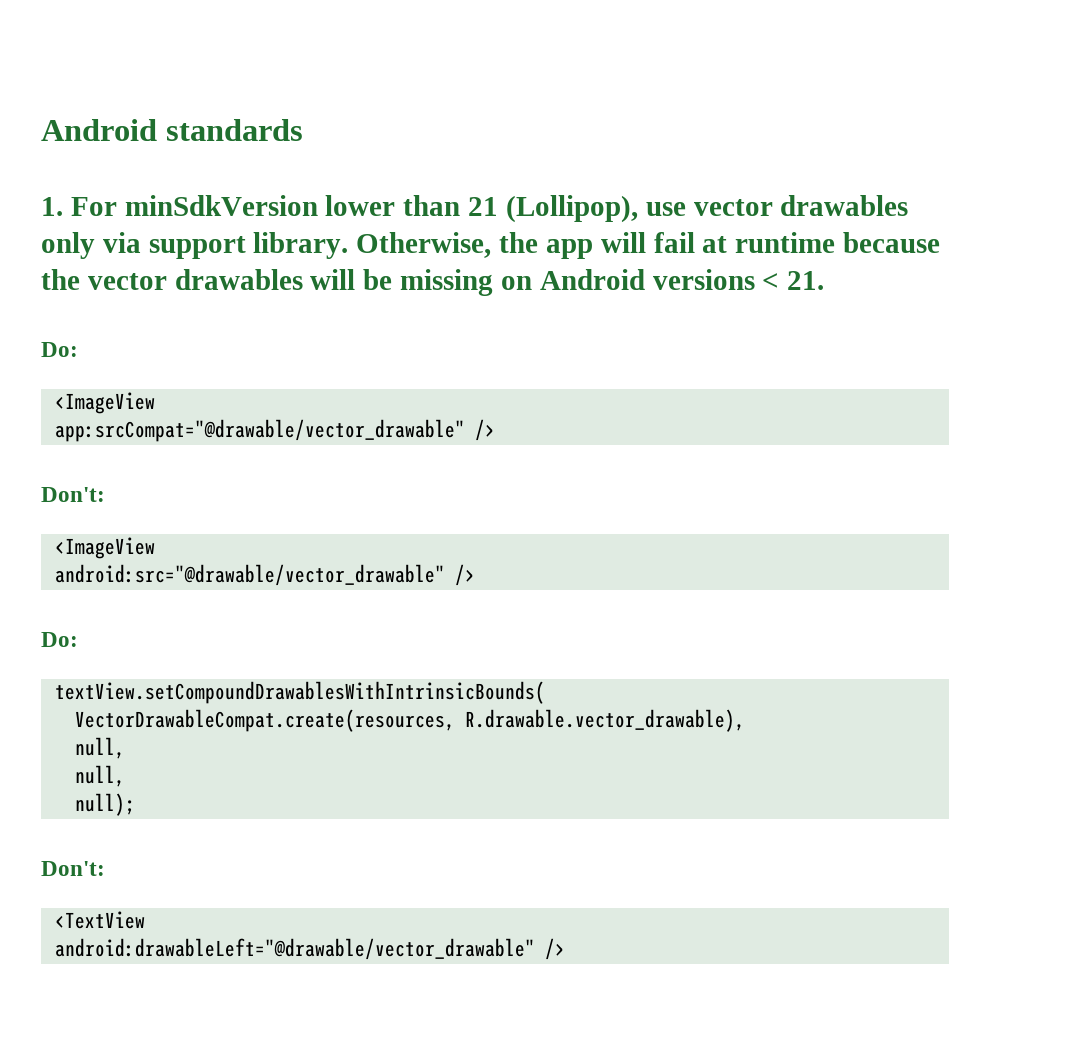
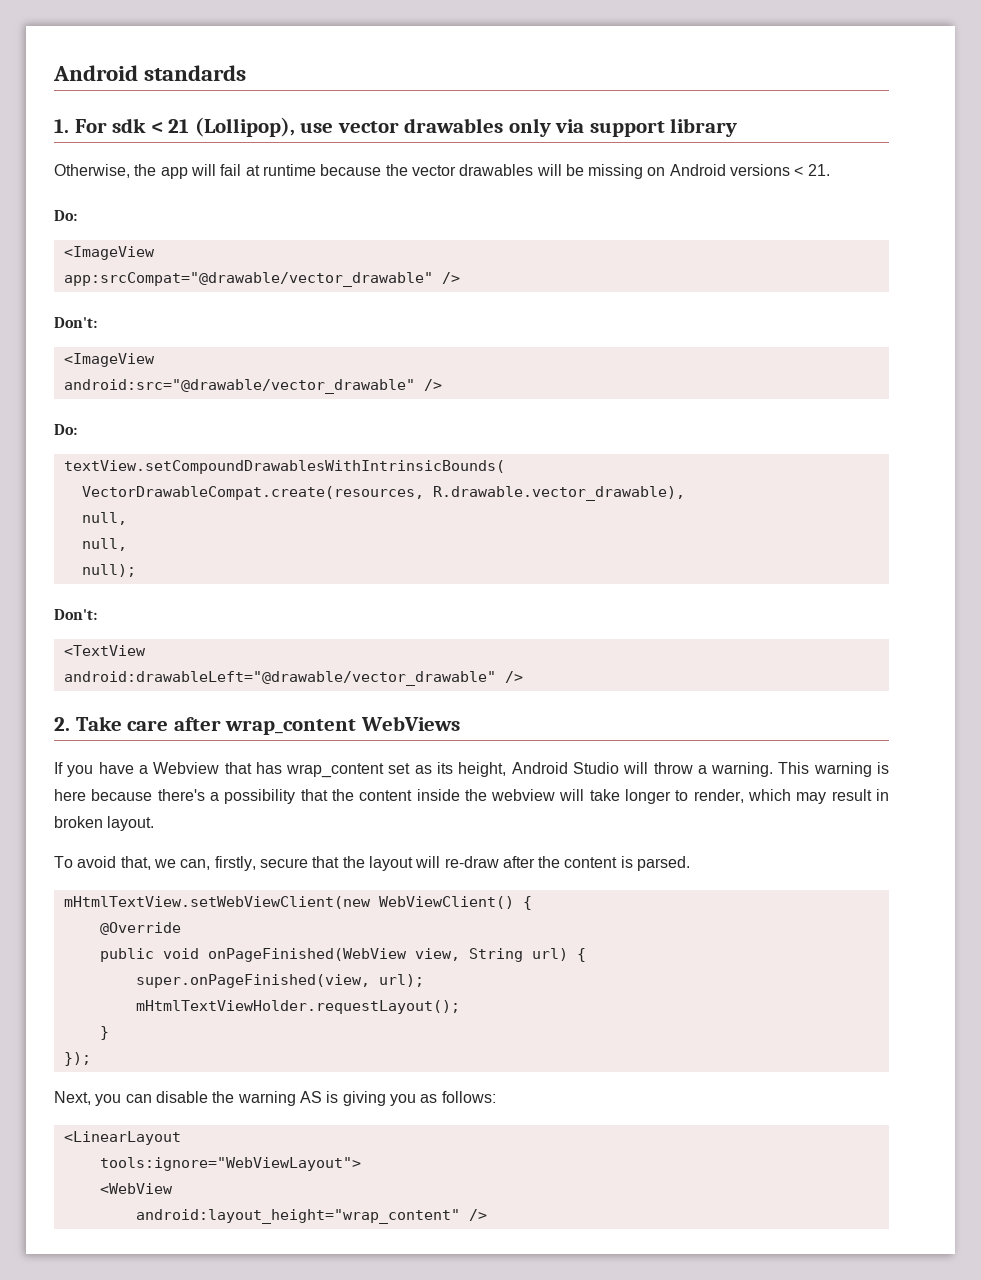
[124,195,461,216] minSdkVersion lower than -> [112,118,163,133] sdk <
[253,232,349,259] library. -> [670,118,738,137] library //
(565, 949) none -> [54,716,460,735] [54,762,889,778] [54,789,889,804] [54,816,155,831] [54,856,691,871] [63,896,532,910] [99,922,181,935] [99,948,586,962] [135,974,424,988] [135,1000,460,1014] [99,1026,109,1040] [63,1052,91,1066] [54,1091,496,1106] [63,1131,181,1145] [99,1157,361,1171] [99,1183,173,1194] [135,1209,487,1224] // 2. Take care after wrap_content WebViews // If you have a Webview that has wrap_content set as its height, Android Studio will throw a warning. This warning is here because there's a possibility that the content inside the webview will take longer to render, which may result in broken layout. // To avoid that, we can, firstly, secure that the layout will re-draw after the content is parsed. // mHtmlTextView.setWebViewClient(new WebViewClient() { // @Override // public void onPageFinished(WebView view, String url) { // super.onPageFinished(view, url); // mHtmlTextViewHolder.requestLayout(); // } // }); // Next, you can disable the warning AS is giving you as follows: // <LinearLayout // tools:ignore="WebViewLayout"> // <WebView // android:layout_height="wrap_content" />

